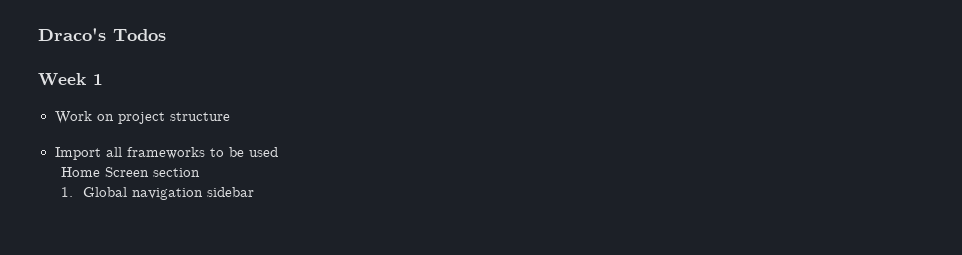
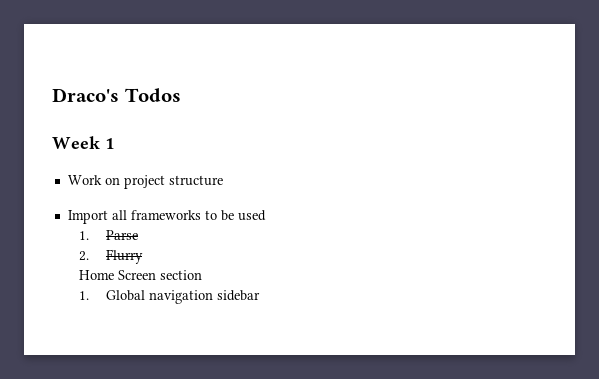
(278, 152) none -> [79,230,139,240] [79,249,144,264] // 1. Parse // 2. Flurry

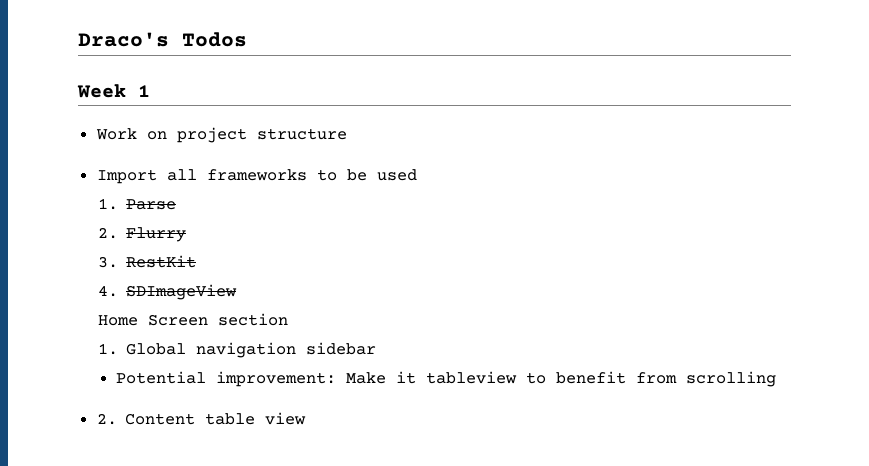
(144, 256) none -> [97,255,197,268] [97,284,238,300] // 3. RestKit // 4. SDImageView
(261, 295) none -> [116,371,777,387] [96,412,307,425] // Potential improvement: Make it tableview to benefit from scrolling // 2. Content table view

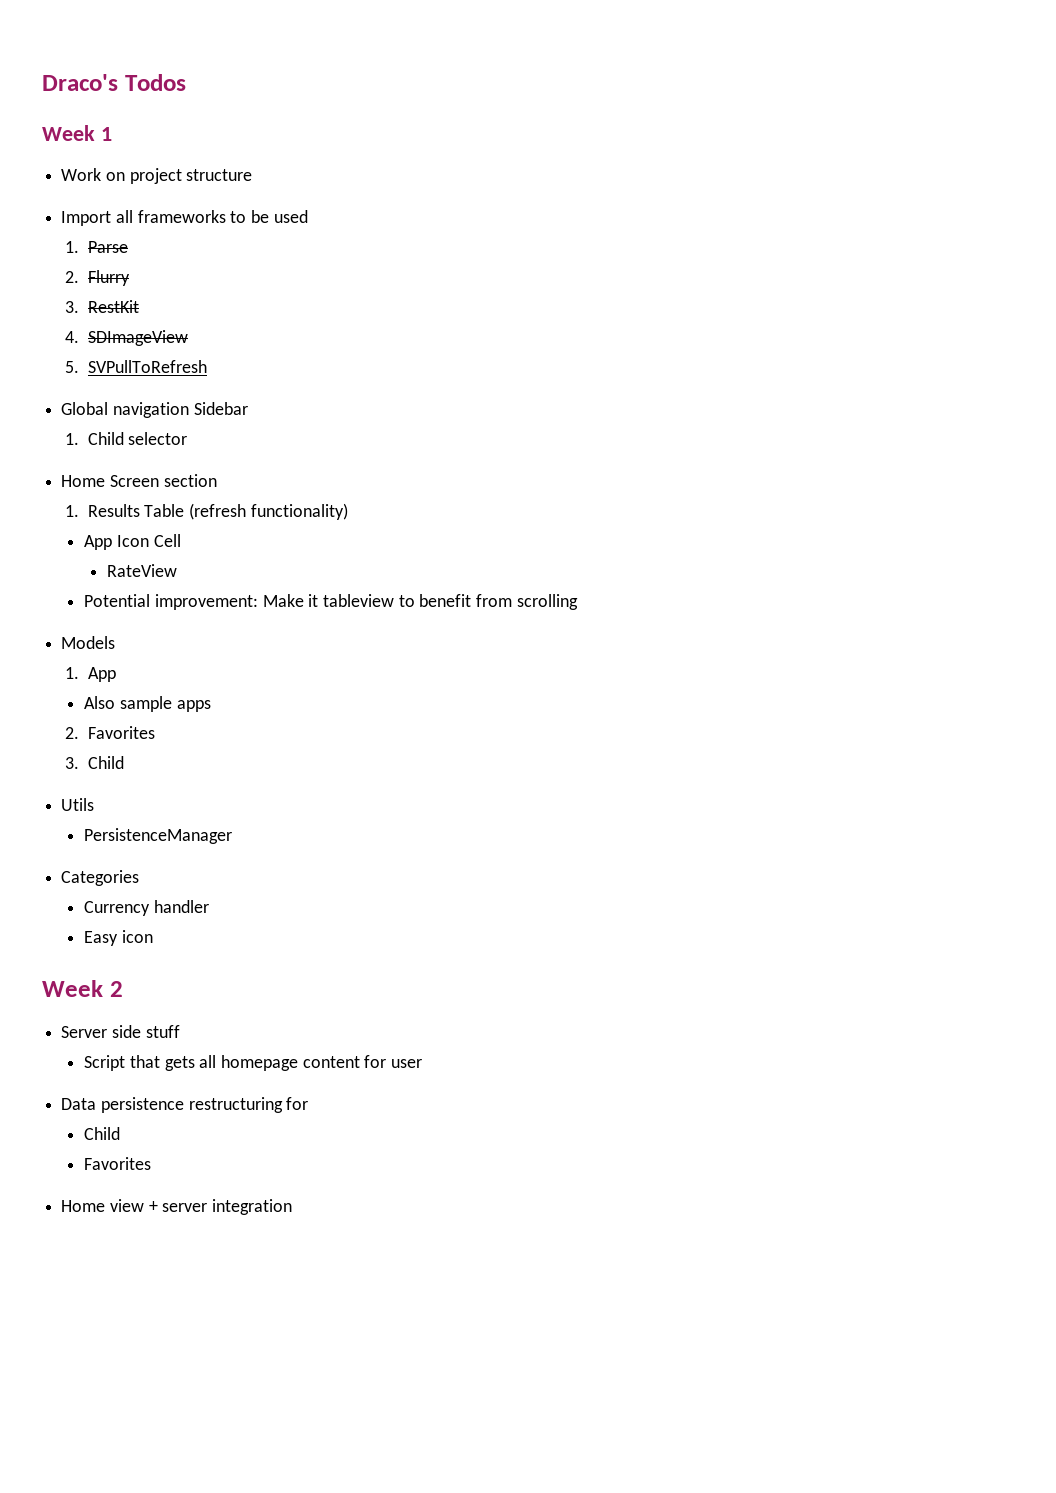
[97,313,288,326] [97,342,377,358] Home Screen section // 1. Global navigation sidebar -> [64,360,207,373] [61,402,248,418] [64,432,188,445] [61,474,217,487] [64,503,348,520] [84,534,181,550] [107,564,178,577] 5. SVPullToRefresh // Global navigation Sidebar // 1. Child selector // Home Screen section // 1. Results Table (refresh functionality) // App Icon Cell // RateView
[96,412,307,425] 2. Content table view -> [61,636,116,649] [64,667,116,682] [84,696,211,712] [64,726,155,739] [64,756,124,769] [61,798,95,811] [84,828,233,844] [61,870,140,886] [84,900,209,916] [84,930,153,946] [42,980,123,997] [61,1025,180,1038] [84,1055,423,1071] [61,1097,309,1113] [84,1127,121,1140] [84,1157,152,1170] [61,1199,293,1215] Models // 1. App // Also sample apps // 2. Favorites // 3. Child // Utils // PersistenceManager // Categories // Currency handler // Easy icon // Week 2 // Server side stuff // Script that gets all homepage content for user // Data persistence restructuring for // Child // Favorites // Home view + server integration

